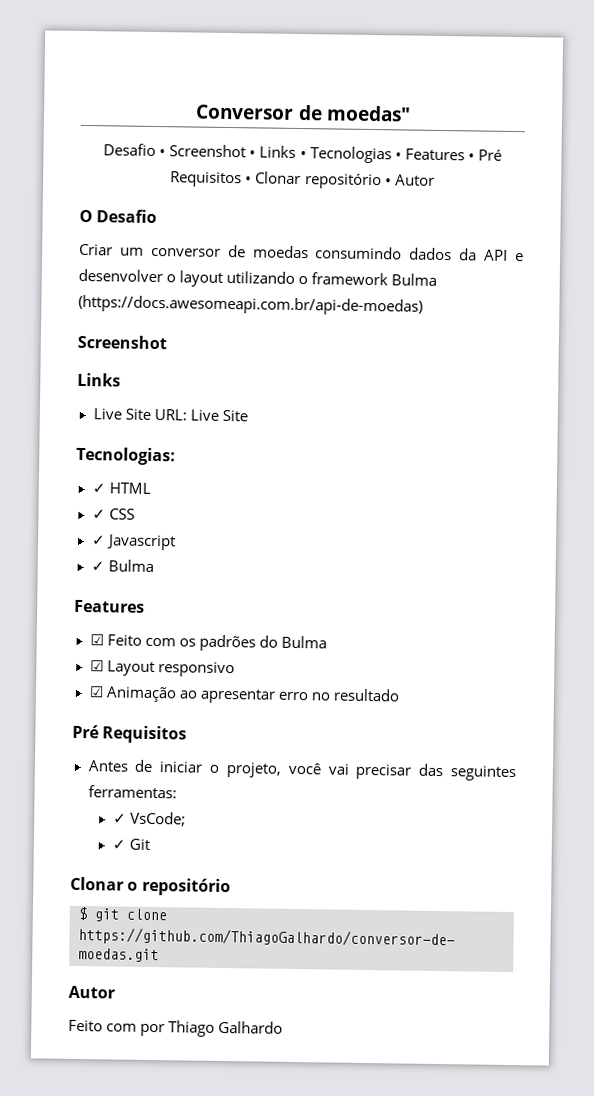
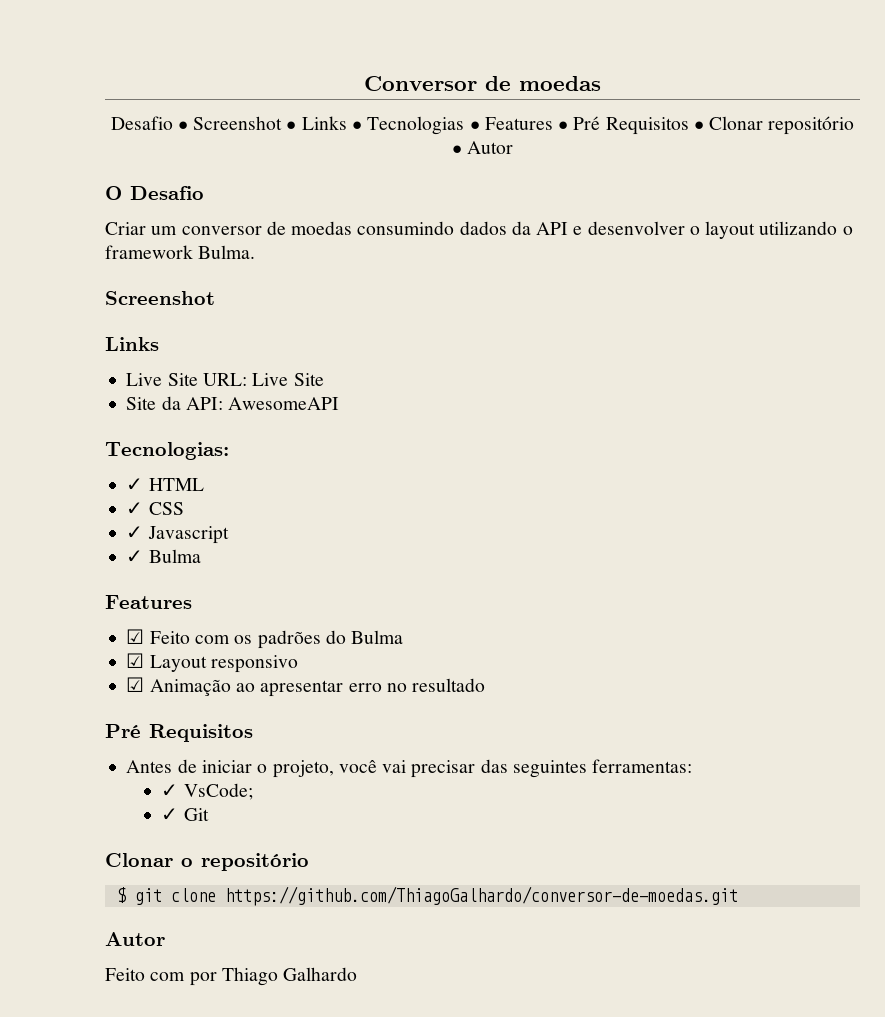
[325,105,411,122] moedas" -> [519,76,601,91] moedas
[391,273,438,286] [78,294,423,316] Bulma (https://docs.awesomeapi.com.br/api-de-moedas) -> [198,245,256,259] Bulma.
(248, 415) none -> [126,396,340,410] // Site da API: AwesomeAPI

